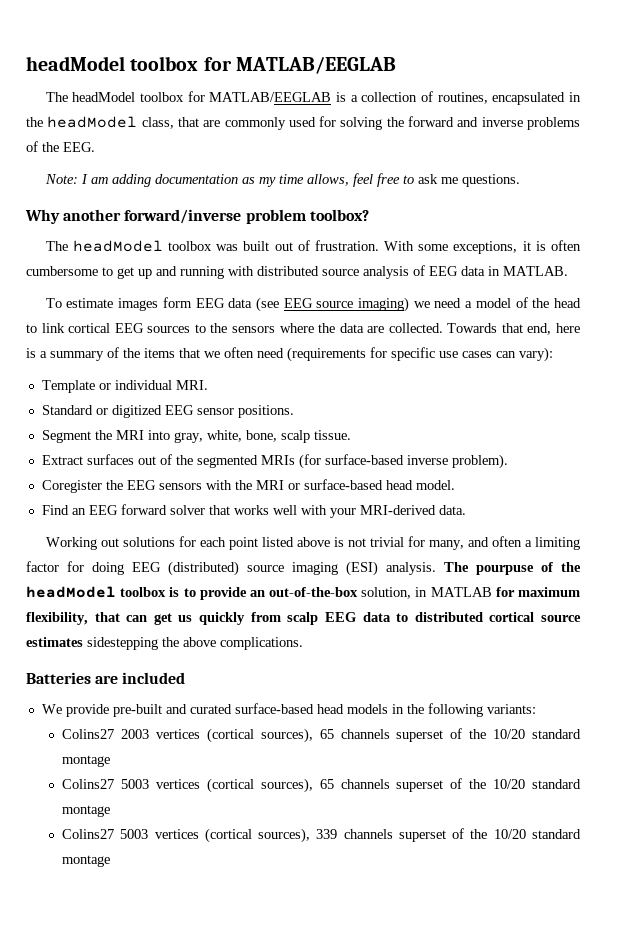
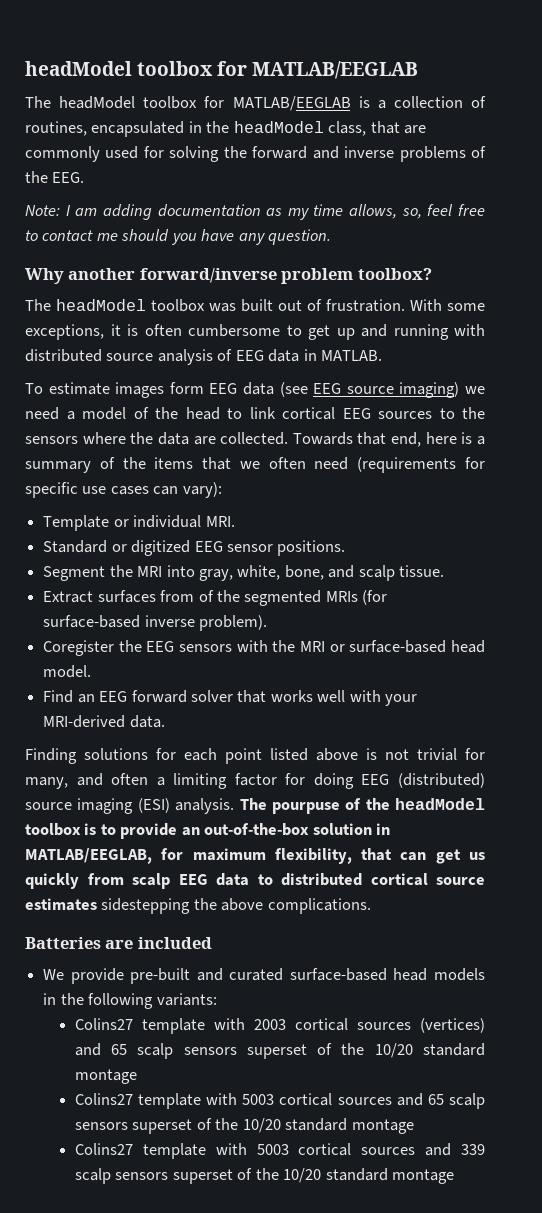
(349, 180) none -> [401,208,422,219] so,
[417,174,520,187] ask me questions. -> [42,229,332,245] contact me should you have any question.
(277, 436) none -> [328,565,355,578] and
[137,456,156,465] out -> [160,590,195,602] from
[45,537,119,550] Working out -> [25,748,77,764] Finding
[361,587,492,599] solution, in MATLAB -> [312,823,391,835] [25,848,152,864] solution in MATLAB/EEGLAB,
[120,728,582,743] [62,755,111,767] [62,778,582,793] [62,805,111,817] [62,828,393,843] 2003 vertices (cortical sources), 65 channels superset of the 10/20 standard montage // Colins27 5003 vertices (cortical sources), 65 channels superset of the 10/20 standard montage // Colins27 5003 vertices (cortical sources), 339 channels -> [141,1018,485,1034] [74,1043,485,1059] [74,1069,137,1084] [74,1093,485,1109] [74,1118,414,1134] [74,1143,486,1159] [74,1168,169,1184] template with 2003 cortical sources (vertices) and 65 scalp sensors superset of the 10/20 standard montage // Colins27 template with 5003 cortical sources and 65 scalp sensors superset of the 10/20 standard montage // Colins27 template with 5003 cortical sources and 339 scalp sensors

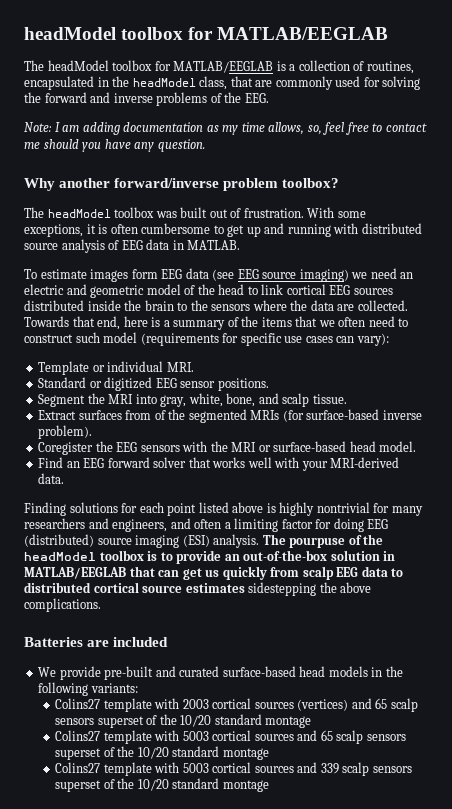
[66,411,75,420] a -> [400,272,414,279] [24,284,145,298] an electric and geometric
(432, 415) none -> [24,300,174,311] distributed inside the brain
(349, 463) none -> [398,318,409,327] [24,332,138,343] to construct such model
[385,748,485,761] [25,777,68,789] not trivial for many, -> [279,502,423,516] [24,518,168,532] highly nontrivial for many researchers and engineers,
[25,848,352,864] MATLAB/EEGLAB, for maximum flexibility, -> [24,567,126,579] MATLAB/EEGLAB

